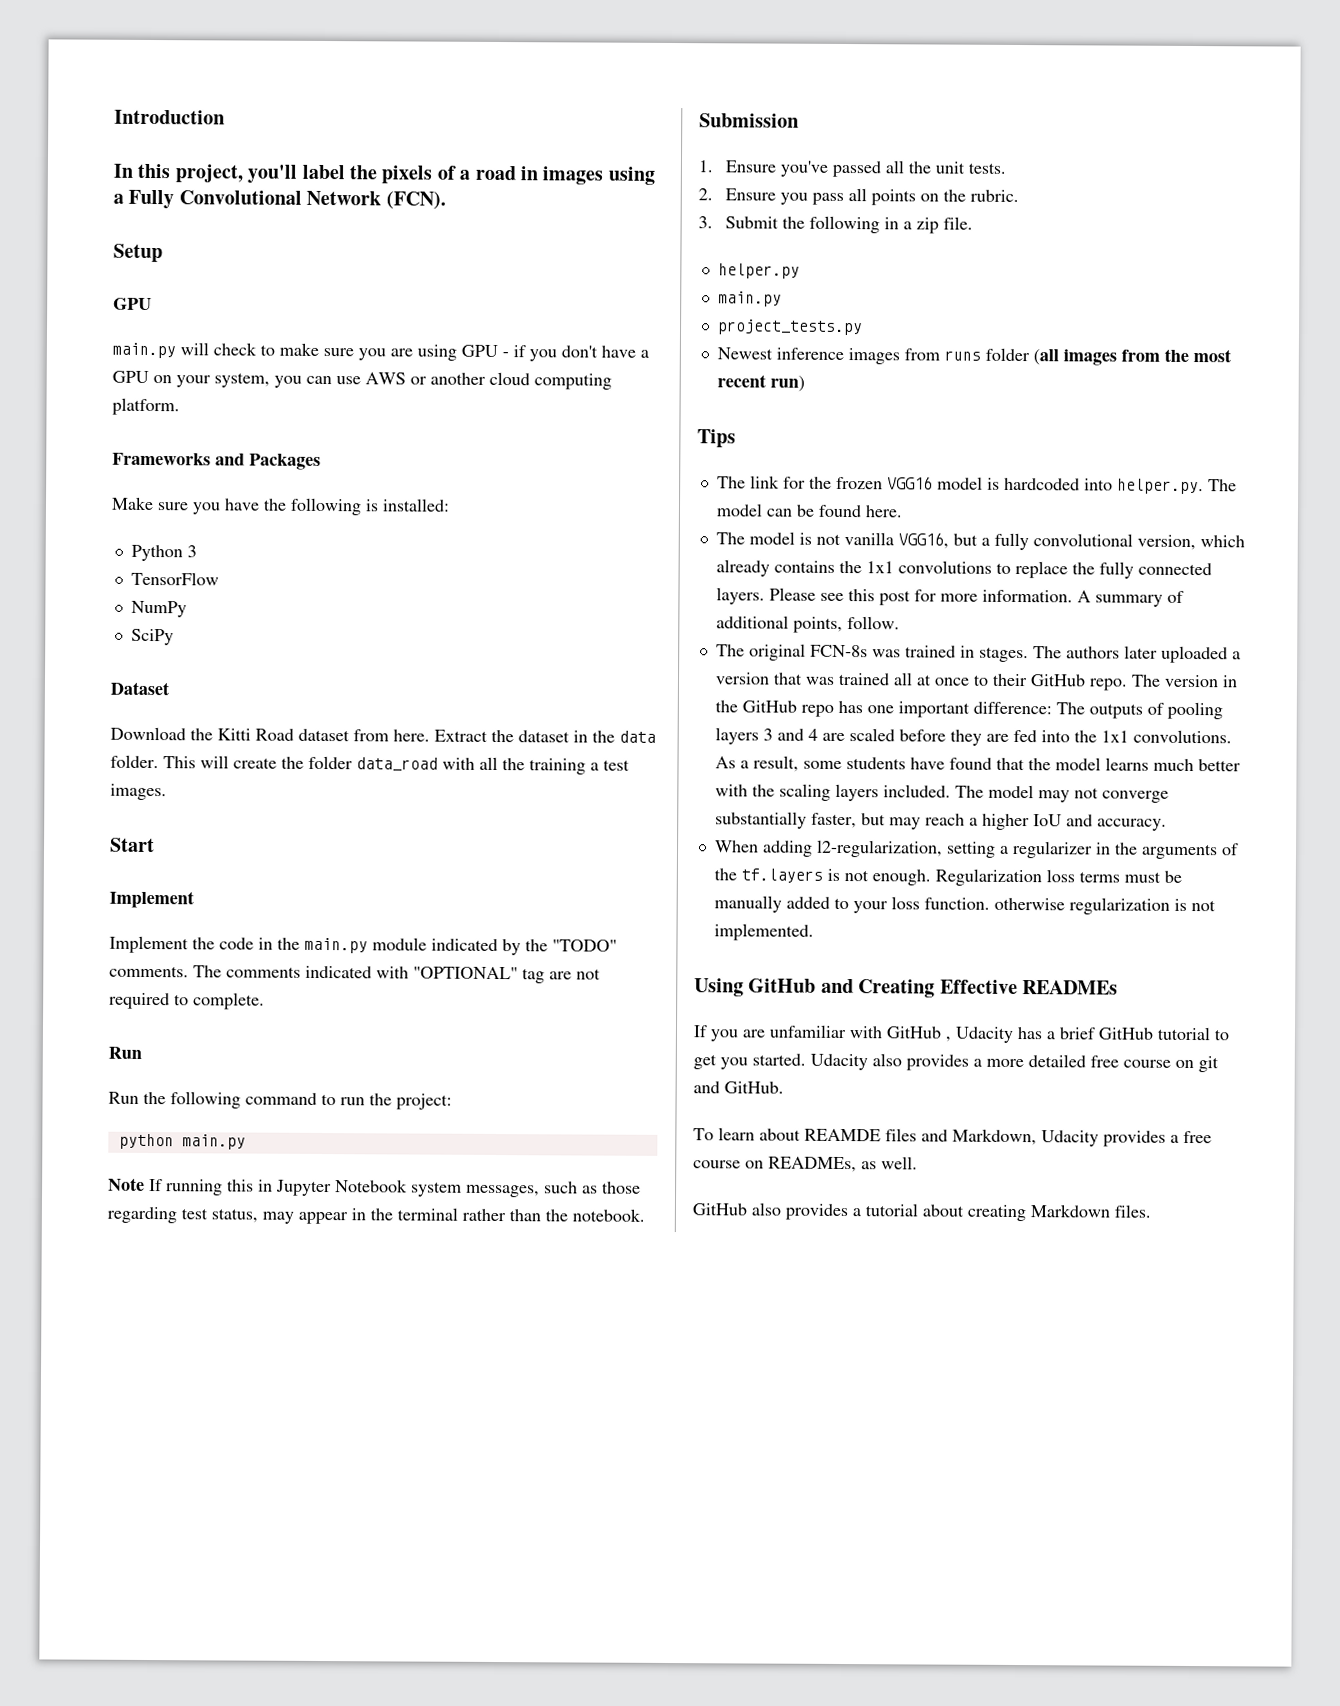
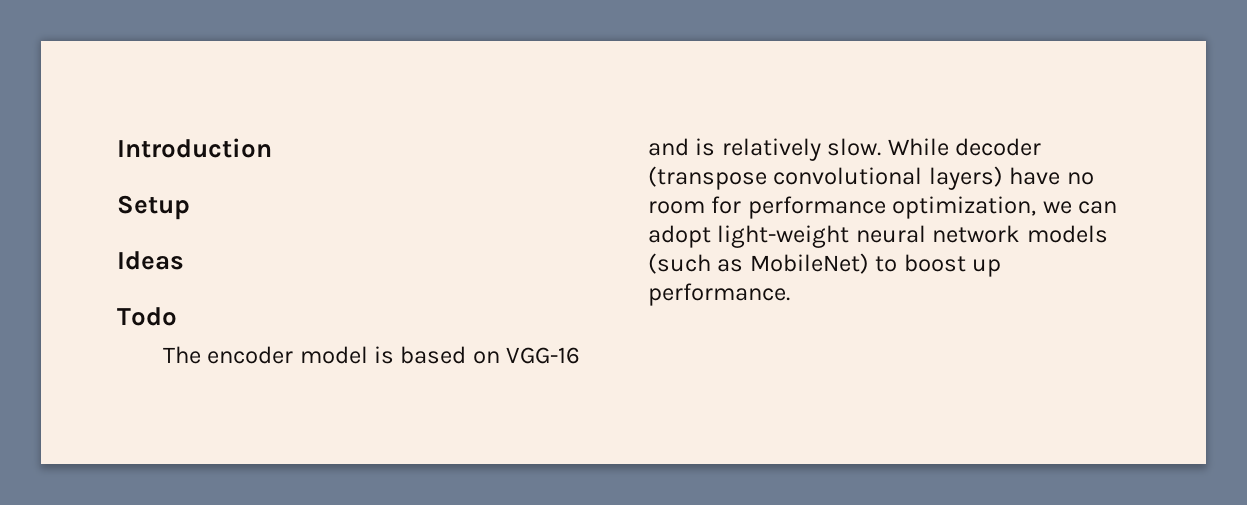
[113,163,655,185] [113,189,446,210] [113,243,163,263] [113,297,152,311] [112,342,649,362] [112,370,612,390] [112,397,180,416] [112,452,321,470] [111,496,450,516] [130,544,197,562] [130,571,219,586] [130,600,187,618] [130,628,174,646] [110,681,169,696] [110,726,656,743] [110,754,630,775] [110,783,167,801] [109,837,155,853] [109,890,194,909] [109,935,617,956] [109,965,601,984] [109,992,265,1010] [108,1046,142,1059] [108,1091,452,1110] [118,1133,246,1150] [108,1177,641,1198] [107,1206,645,1225] [699,113,799,128] [698,160,1007,178] [698,188,1020,206] [698,215,974,234] [717,263,800,279] [717,291,782,307] [716,319,863,336] [716,347,1231,366] [716,374,805,392] [697,429,736,448] [716,475,1237,495] [715,503,903,518] [715,531,1245,551] [715,559,1212,579] [715,587,1184,607] [715,615,900,633] [715,643,1241,664] [714,672,1238,691] [714,700,1223,720] [714,727,1232,746] [714,755,1241,772] [714,783,1169,803] [714,811,1167,831] [714,839,1239,860] [713,868,1182,887] [713,895,1216,915] [713,923,814,941] [694,978,1118,998] [693,1024,1229,1043] [693,1053,1219,1073] [693,1081,784,1094] [693,1127,1212,1147] [693,1156,918,1173] [692,1202,1151,1222] In this project, you'll label the pixels of a road in images using a Fully Convolutional Network (FCN). // Setup // GPU // main.py will check to make sure you are using GPU - if you don't have a GPU on your system, you can use AWS or another cloud computing platform. // Frameworks and Packages // Make sure you have the following is installed: // Python 3 // TensorFlow // NumPy // SciPy // Dataset // Download the Kitti Road dataset from here. Extract the dataset in the data folder. This will create the folder data_road with all the training a test images. // Start // Implement // Implement the code in the main.py module indicated by the "TODO" comments. The comments indicated with "OPTIONAL" tag are not required to complete. // Run // Run the following command to run the project: // python main.py // Note If running this in Jupyter Notebook system messages, such as those regarding test status, may appear in the terminal rather than the notebook. // Submission // 1. Ensure you've passed all the unit tests. // 2. Ensure you pass all points on the rubric. // 3. Submit the following in a zip file. // helper.py // main.py // project_tests.py // Newest inference images from runs folder (all images from the most recent run) // Tips // The link for the frozen VGG16 model is hardcoded into helper.py. The model can be found here. // The model is not vanilla VGG16, but a fully convolutional version, which already contains the 1x1 convolutions to replace the fully connected layers. Please see this post for more information. A summary of additional points, follow. // The original FCN-8s was trained in stages. The authors later uploaded a version that was trained all at once to their GitHub repo. The version in the GitHub repo has one important difference: The outputs of pooling layers 3 and 4 are scaled before they are fed into the 1x1 convolutions. As a result, some students have found that the model learns much better with the scaling layers included. The model may not converge substantially faster, but may reach a higher IoU and accuracy. // When adding l2-regularization, setting a regularizer in the arguments of the tf.layers is not enough. Regularization loss terms must be manually added to your loss function. otherwise regularization is not implemented. // Using GitHub and Creating Effective READMEs // If you are unfamiliar with GitHub , Udacity has a brief GitHub tutorial to get you started. Udacity also provides a more detailed free course on git and GitHub. // To learn about REAMDE files and Markdown, Udacity provides a free course on READMEs, as well. // GitHub also provides a tutorial about creating Markdown files. -> [117,195,190,220] [117,251,184,270] [117,307,177,326] [162,346,581,364] [648,138,1042,161] [648,166,1094,190] [648,196,1118,219] [648,225,1108,248] [648,253,1002,277] [648,283,790,306] Setup // Ideas // Todo // The encoder model is based on VGG-16 and is relatively slow. While decoder (transpose convolutional layers) have no room for performance optimization, we can adopt light-weight neural network models (such as MobileNet) to boost up performance.

